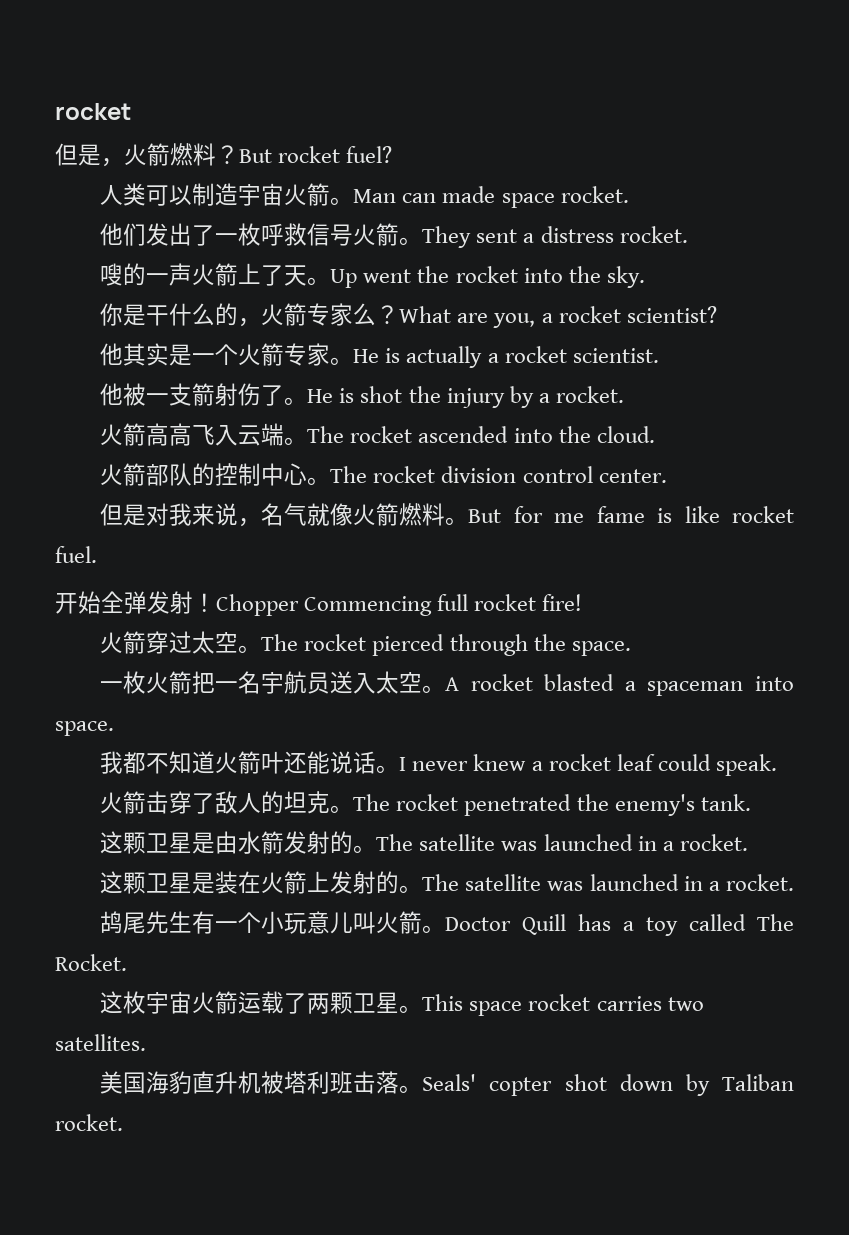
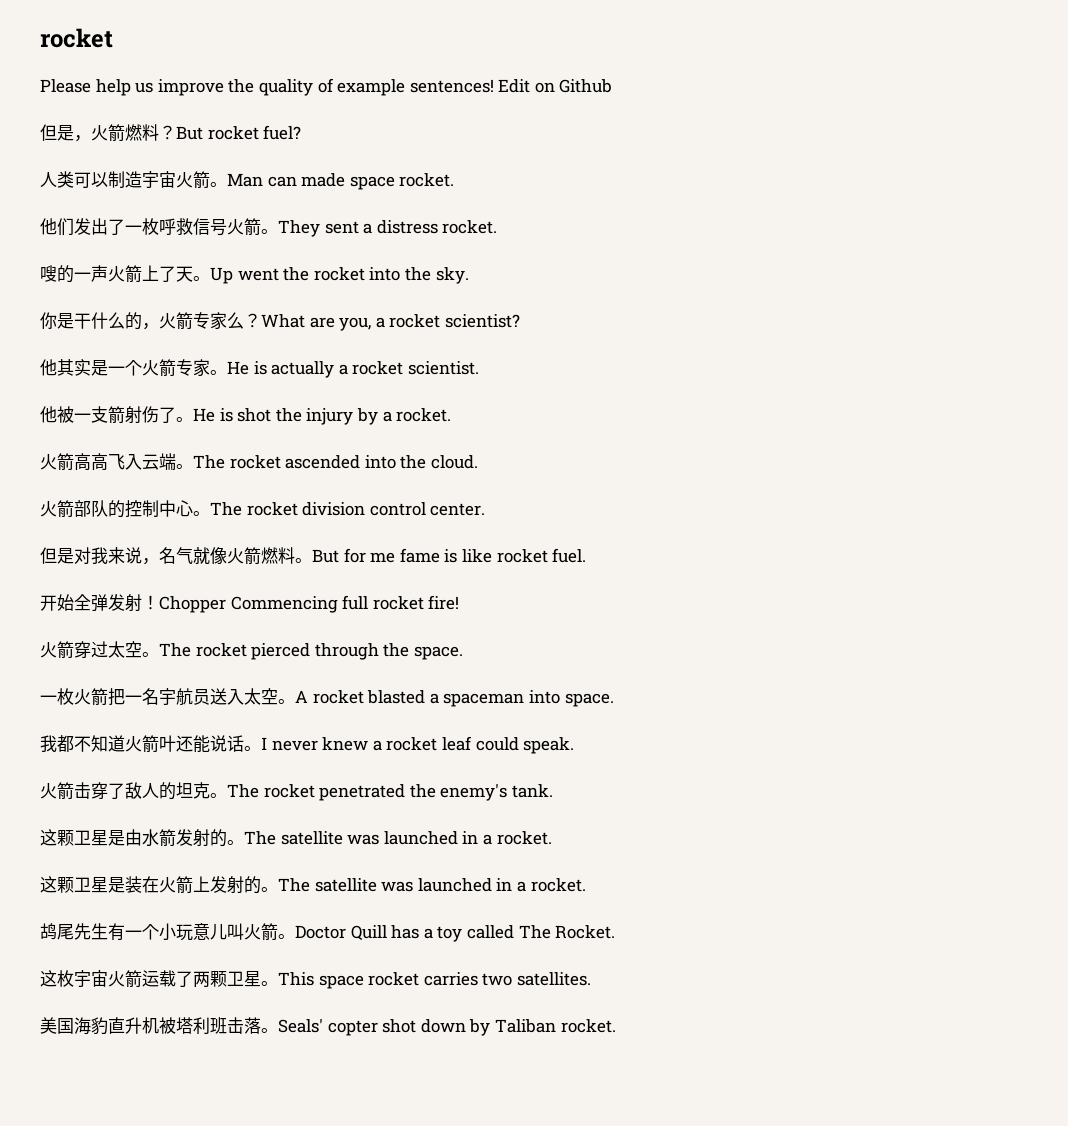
[55,103,131,120] rocket -> [40,28,113,48] [40,78,613,96] rocket // Please help us improve the quality of example sentences! Edit on Github

